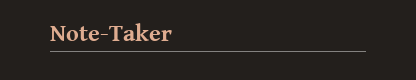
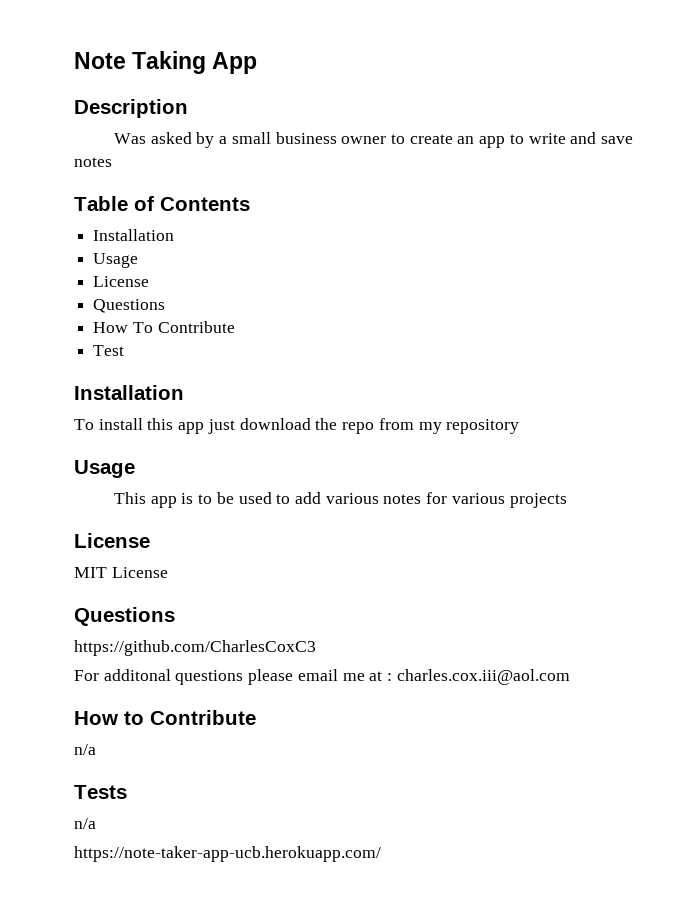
[50,23,172,41] Note-Taker -> [74,51,258,74] [74,99,188,118] [113,132,634,148] [74,157,112,167] [74,196,250,211] [93,229,175,241] [93,253,139,268] [93,276,150,287] [93,299,166,313] [93,321,235,333] [93,345,125,356] [74,385,184,400] [74,418,520,434] [74,460,135,478] [113,492,567,508] [74,533,150,548] [74,567,168,578] [74,607,175,626] [74,640,316,656] [74,669,570,685] [74,710,256,725] [74,744,96,755] [74,785,127,799] [74,818,96,829] [74,846,381,862] Note Taking App // Description // Was asked by a small business owner to create an app to write and save notes // Table of Contents // Installation // Usage // License // Questions // How To Contribute // Test // Installation // To install this app just download the repo from my repository // Usage // This app is to be used to add various notes for various projects // License // MIT License // Questions // https://github.com/CharlesCoxC3 // For additonal questions please email me at : charles.cox.iii@aol.com // How to Contribute // n/a // Tests // n/a // https://note-taker-app-ucb.herokuapp.com/

